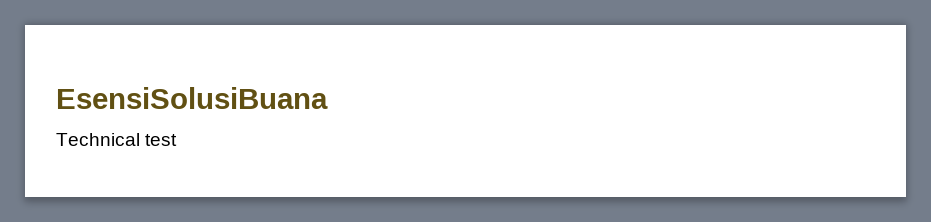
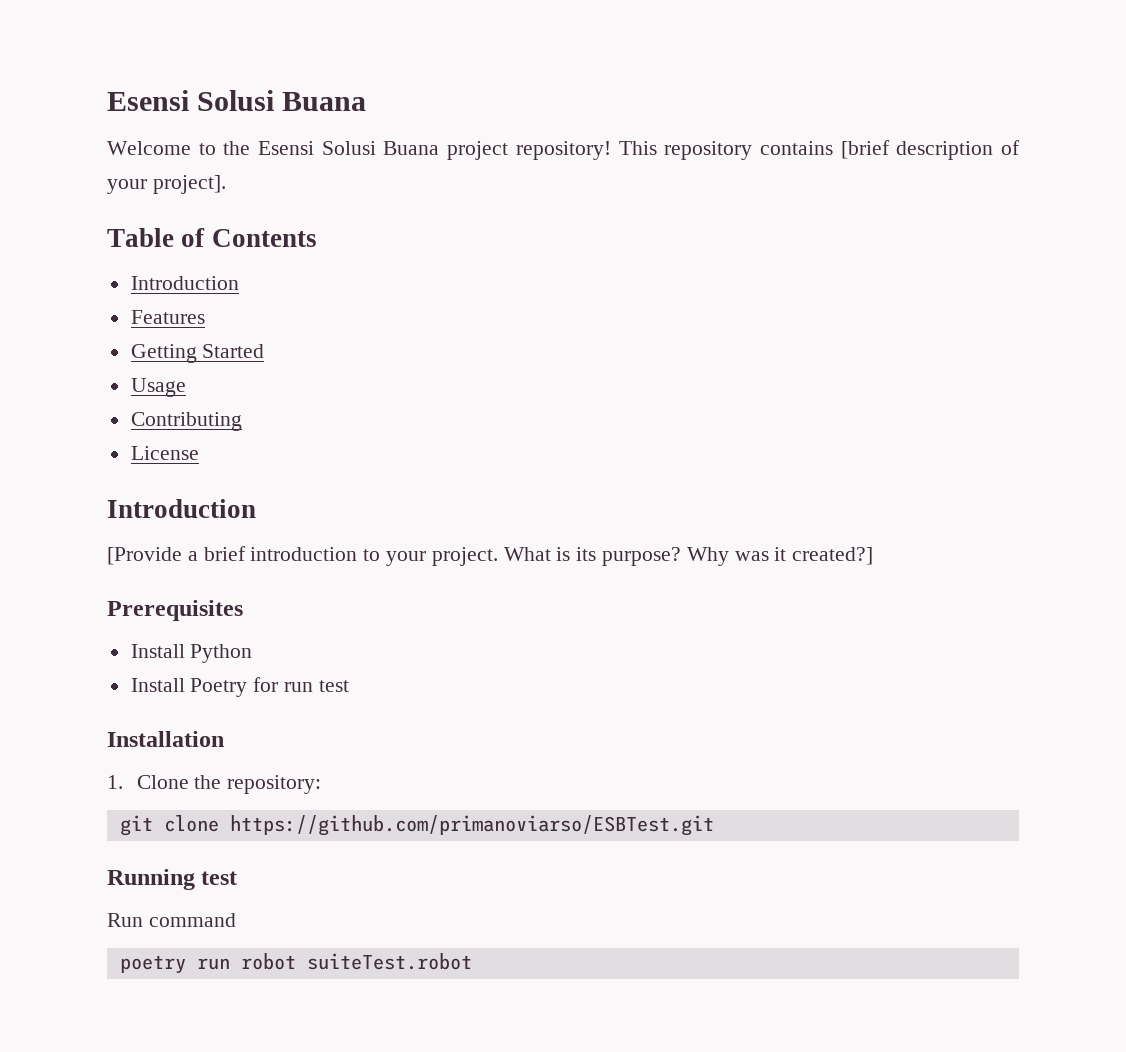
[56,87,328,109] [56,133,178,146] EsensiSolusiBuana // Technical test -> [107,90,367,111] [107,140,1021,160] [107,175,226,194] [107,228,317,247] [130,276,239,290] [130,310,205,324] [130,344,265,363] [130,378,186,397] [130,412,242,431] [130,446,199,460] [107,499,256,518] [107,546,874,566] [107,600,243,621] [130,644,253,663] [130,677,349,697] [107,731,224,747] [107,775,322,794] [119,815,714,836] [107,869,238,890] [107,913,236,927] [119,953,472,974] Esensi Solusi Buana // Welcome to the Esensi Solusi Buana project repository! This repository contains [brief description of your project]. // Table of Contents // Introduction // Features // Getting Started // Usage // Contributing // License // Introduction // [Provide a brief introduction to your project. What is its purpose? Why was it created?] // Prerequisites // Install Python // Install Poetry for run test // Installation // 1. Clone the repository: // git clone https://github.com/primanoviarso/ESBTest.git // Running test // Run command // poetry run robot suiteTest.robot

